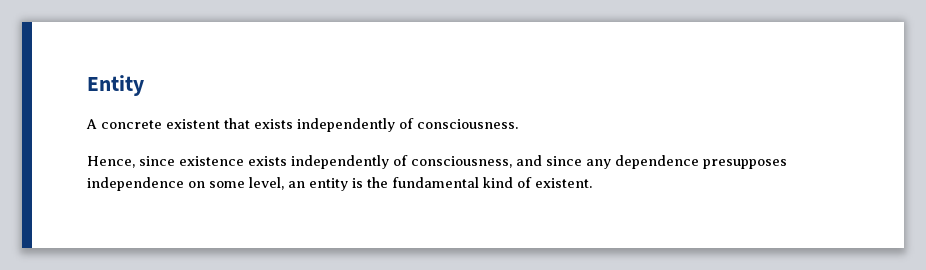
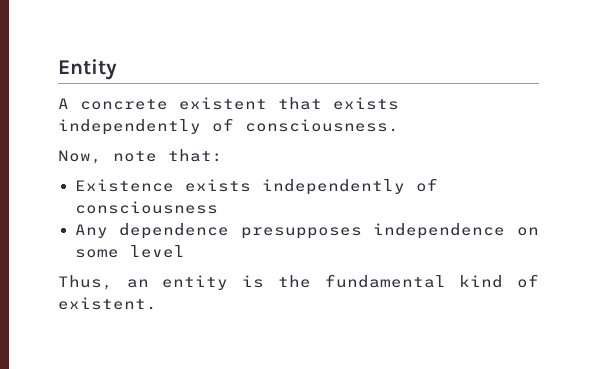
[87,155,611,169] Hence, since existence exists independently of consciousness, and since any -> [58,149,223,164] [74,178,438,195] [74,201,218,214] [74,224,108,238] Now, note that: // Existence exists independently of consciousness // Any
[249,177,284,190] level, -> [129,245,185,258] [58,275,113,290] level // Thus,

